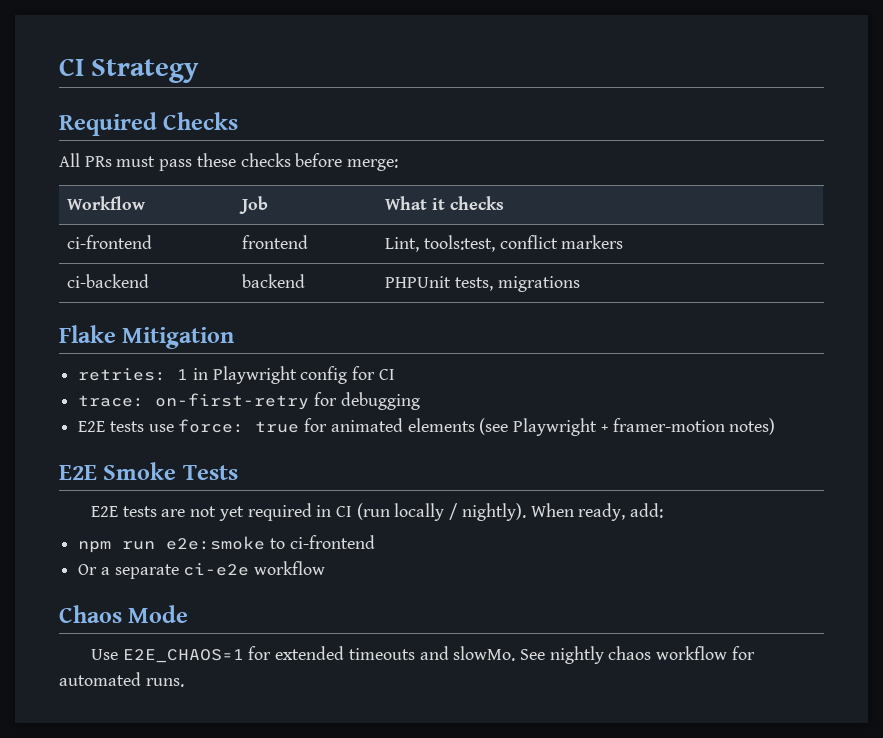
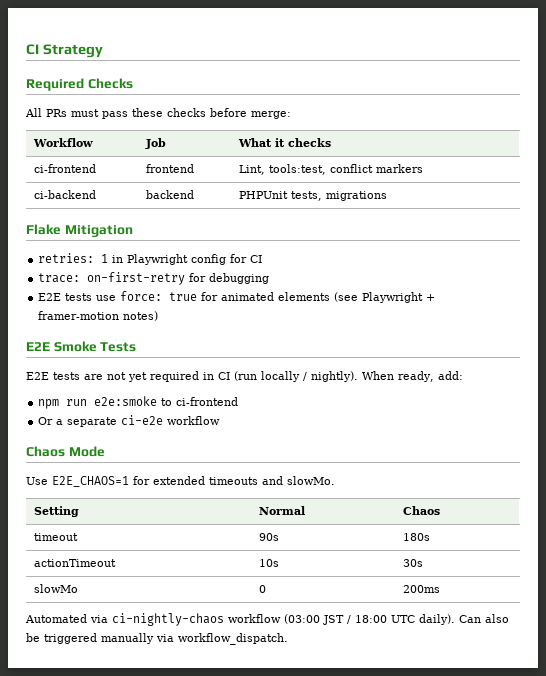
[519,646,755,664] [59,672,184,687] See nightly chaos workflow for automated runs. -> [33,506,79,517] [258,506,305,515] [402,506,440,515] [33,533,78,541] [258,533,279,541] [402,533,430,541] [33,559,116,567] [258,559,279,567] [402,559,423,567] [33,584,78,593] [258,585,266,593] [402,585,440,593] [25,613,509,626] [26,633,288,645] // Setting | Normal | Chaos // timeout | 90s | 180s // actionTimeout | 10s | 30s // slowMo | 0 | 200ms // Automated via ci-nightly-chaos workflow (03:00 JST / 18:00 UTC daily). Can also be triggered manually via workflow_dispatch.

